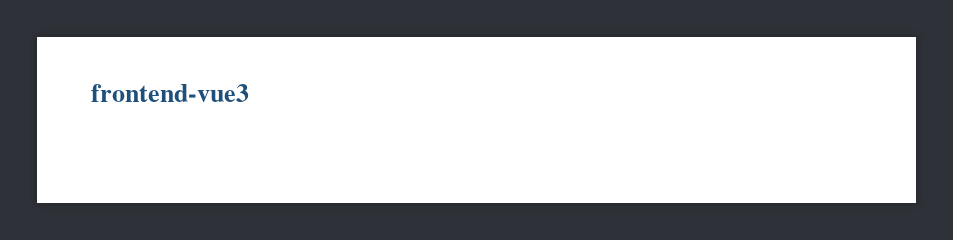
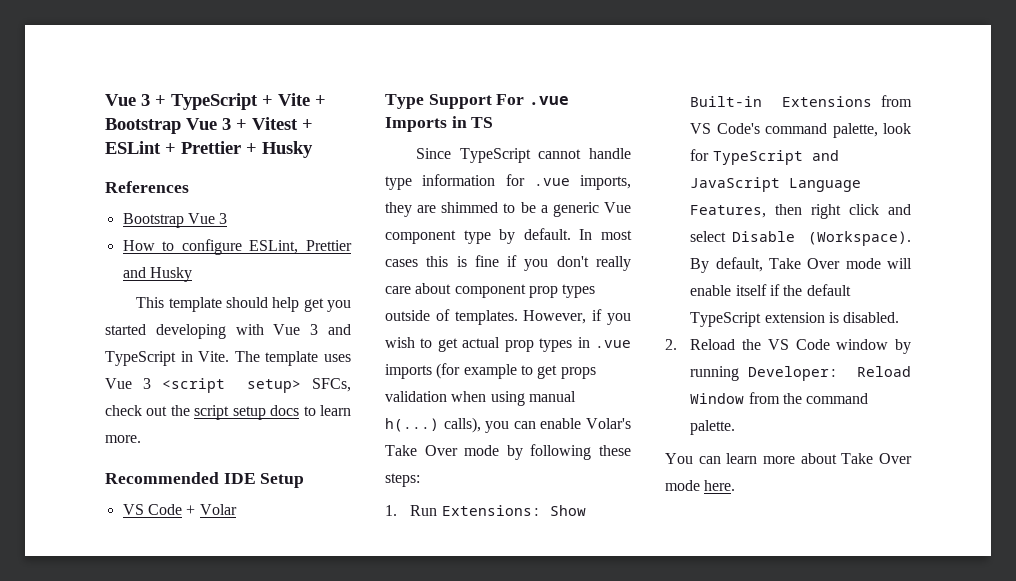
[91,84,249,102] frontend-vue3 -> [105,93,326,110] [105,117,313,134] [105,141,313,158] [105,181,189,193] [122,213,228,228] [122,239,352,255] [122,267,192,282] [136,297,351,312] [105,324,351,339] [105,351,351,366] [105,378,351,393] [105,405,351,420] [105,435,141,443] [105,472,305,488] [122,504,237,515] [385,94,570,109] [385,116,494,132] [416,148,631,163] [385,174,631,190] [385,202,631,217] [385,228,632,244] [385,255,631,271] [385,283,596,298] [385,309,631,325] [385,337,631,352] [385,363,596,379] [385,391,576,406] [385,417,631,433] [385,444,631,460] [385,473,420,487] [385,505,586,516] [690,95,912,107] [690,123,911,138] [690,149,839,165] [690,177,862,192] [690,204,911,219] [690,231,911,246] [690,257,912,273] [690,284,851,296] [690,312,900,327] [665,339,911,354] [690,366,911,381] [690,392,869,404] [690,420,736,435] [665,453,912,464] [665,480,736,491] Vue 3 + TypeScript + Vite + Bootstrap Vue 3 + Vitest + ESLint + Prettier + Husky // References // Bootstrap Vue 3 // How to configure ESLint, Prettier and Husky // This template should help get you started developing with Vue 3 and TypeScript in Vite. The template uses Vue 3 <script setup> SFCs, check out the script setup docs to learn more. // Recommended IDE Setup // VS Code + Volar // Type Support For .vue Imports in TS // Since TypeScript cannot handle type information for .vue imports, they are shimmed to be a generic Vue component type by default. In most cases this is fine if you don't really care about component prop types outside of templates. However, if you wish to get actual prop types in .vue imports (for example to get props validation when using manual h(...) calls), you can enable Volar's Take Over mode by following these steps: // 1. Run Extensions: Show Built-in Extensions from VS Code's command palette, look for TypeScript and JavaScript Language Features, then right click and select Disable (Workspace). By default, Take Over mode will enable itself if the default TypeScript extension is disabled. // 2. Reload the VS Code window by running Developer: Reload Window from the command palette. // You can learn more about Take Over mode here.

